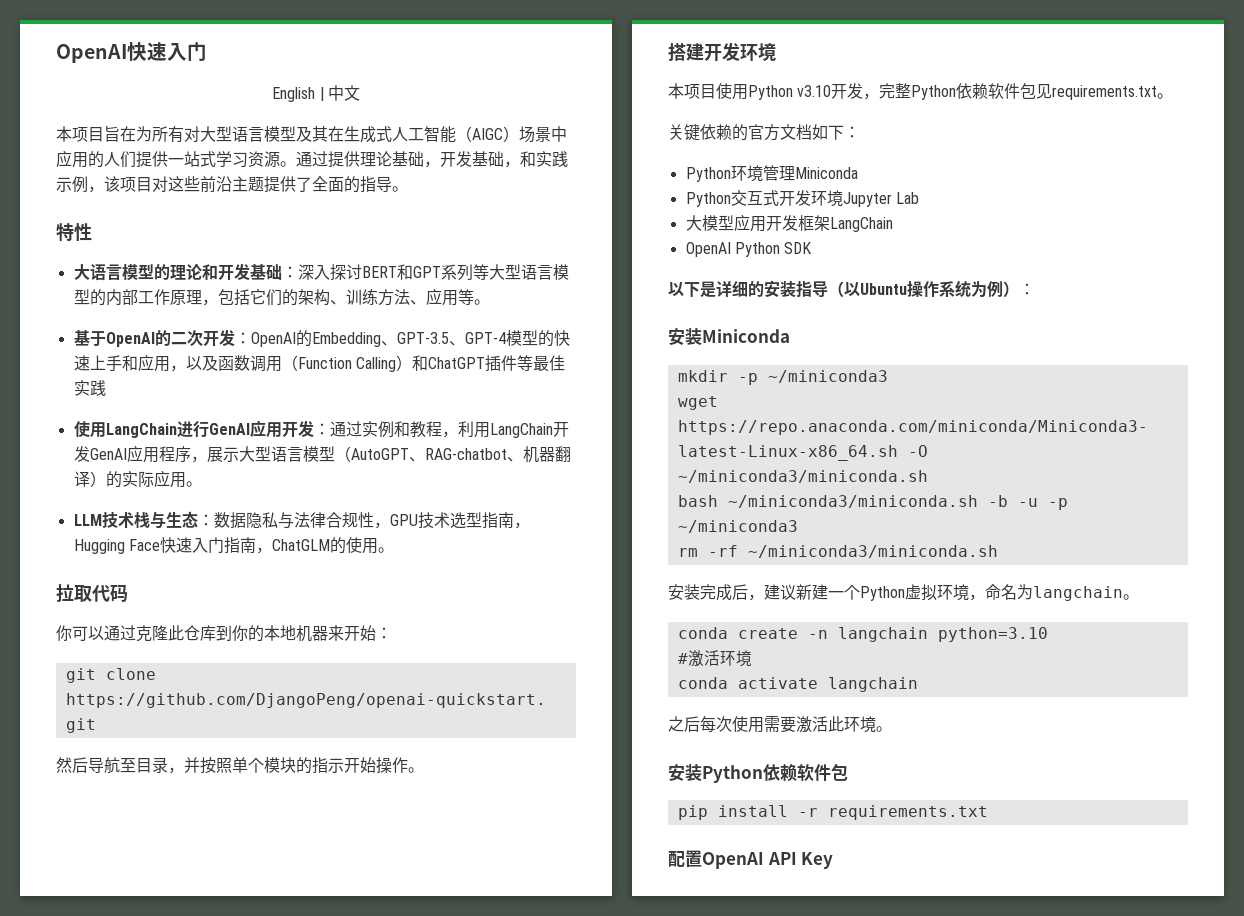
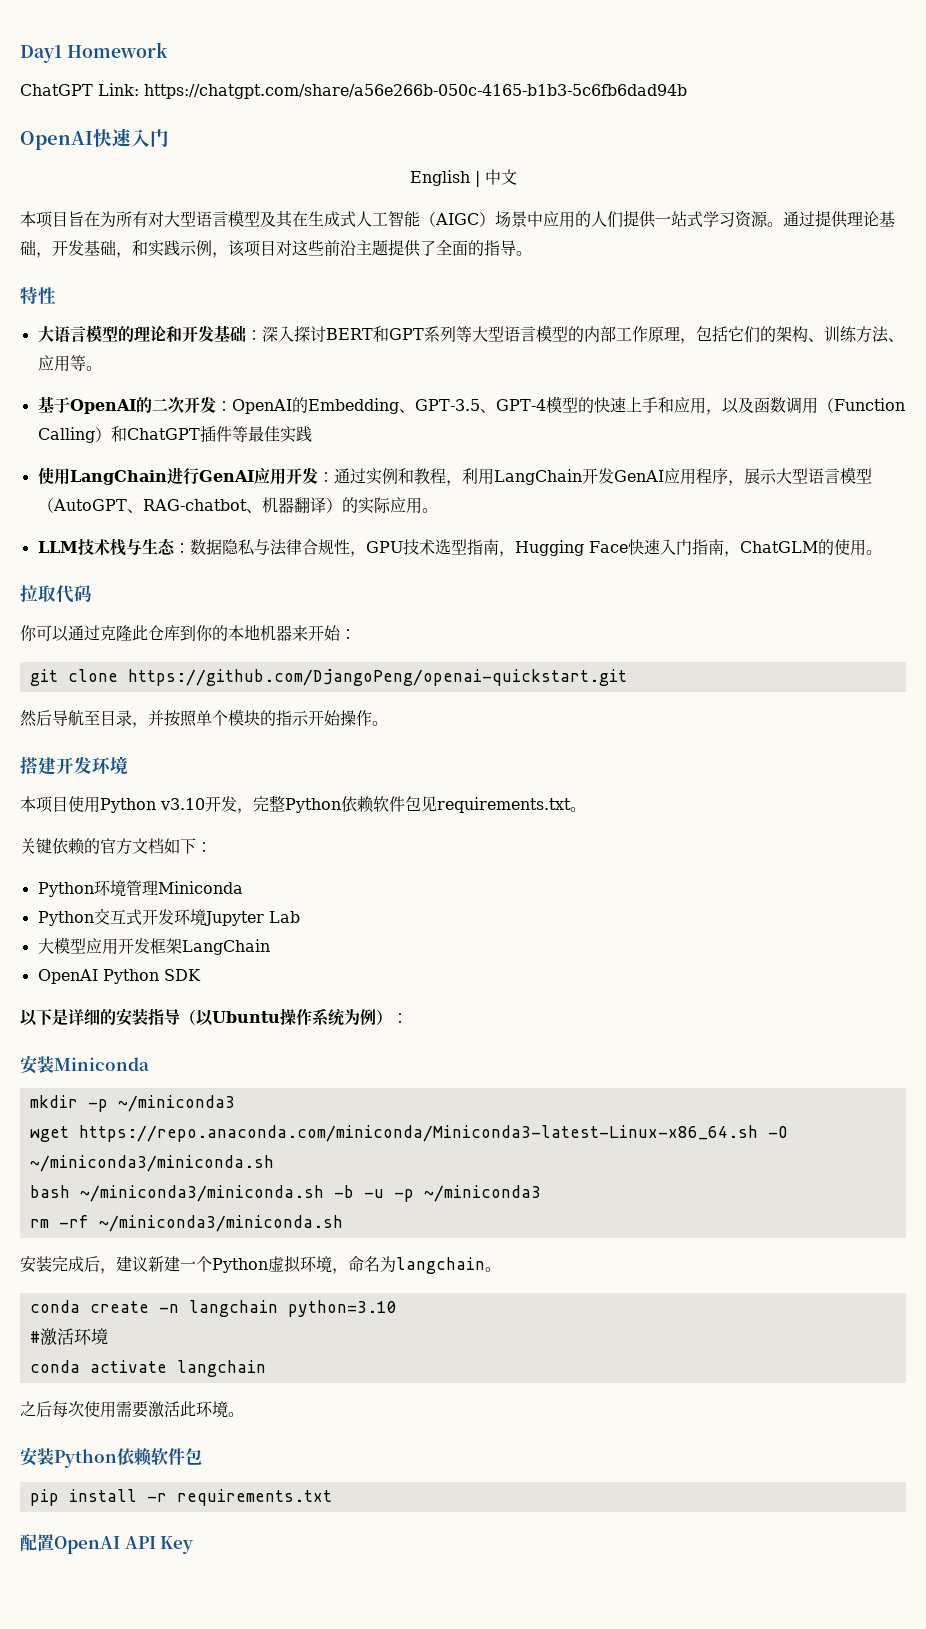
(56, 53) none -> [20,42,168,63] [20,83,687,99] Day1 Homework // ChatGPT Link: https://chatgpt.com/share/a56e266b-050c-4165-b1b3-5c6fb6dad94b //

